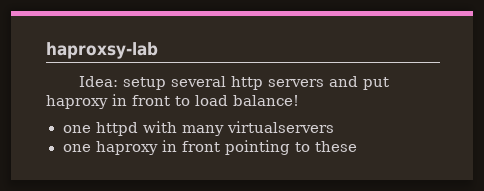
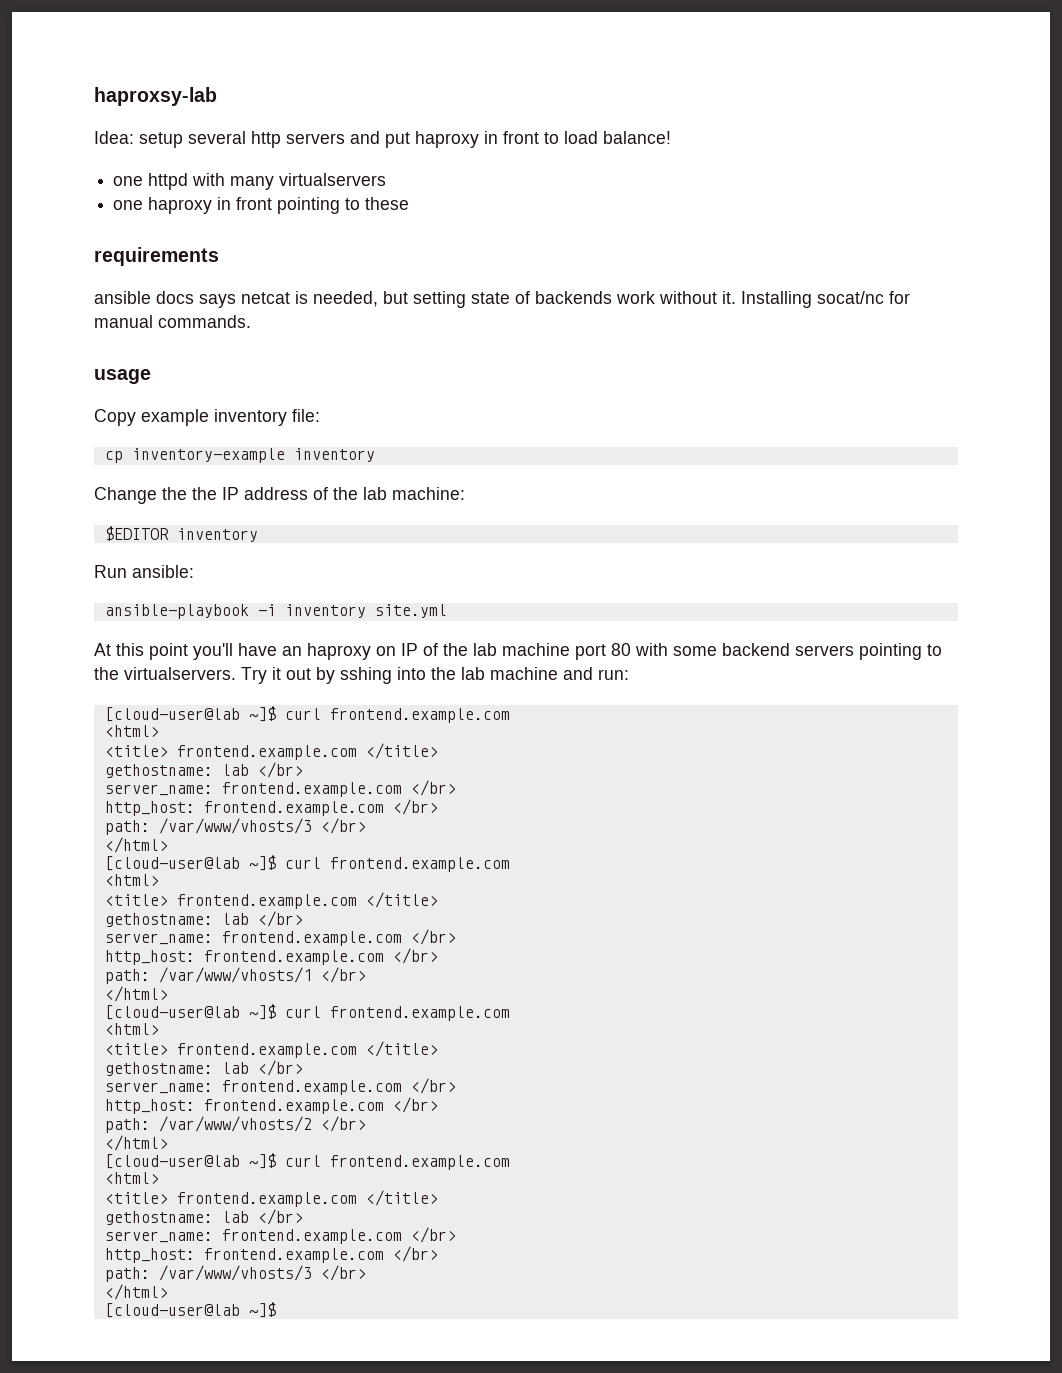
(357, 146) none -> [94,247,219,266] [94,291,910,308] [94,315,251,328] [94,369,151,384] [94,409,320,426] [104,448,375,463] [94,487,465,504] [104,526,258,542] [94,565,194,578] [104,604,447,619] [94,643,942,660] [94,667,629,684] [104,706,510,723] [104,725,159,737] [104,743,438,760] [104,762,303,778] [104,780,456,797] [104,799,438,816] [104,818,366,835] [104,837,168,853] [104,855,510,872] [104,874,159,886] [104,892,438,909] [104,911,303,927] [104,929,456,946] [104,948,438,965] [104,967,366,984] [104,986,168,1002] [104,1004,510,1021] [104,1023,159,1035] [104,1041,438,1058] [104,1060,303,1076] [104,1078,456,1095] [104,1097,438,1114] [104,1116,366,1133] [104,1135,168,1151] [104,1153,510,1170] [104,1172,159,1184] [104,1190,438,1207] [104,1209,303,1225] [104,1227,456,1244] [104,1246,438,1263] [104,1265,366,1282] [104,1284,168,1300] [104,1302,276,1318] // requirements // ansible docs says netcat is needed, but setting state of backends work without it. Installing socat/nc for manual commands. // usage // Copy example inventory file: // cp inventory-example inventory // Change the the IP address of the lab machine: // $EDITOR inventory // Run ansible: // ansible-playbook -i inventory site.yml // At this point you'll have an haproxy on IP of the lab machine port 80 with some backend servers pointing to the virtualservers. Try it out by sshing into the lab machine and run: // [cloud-user@lab ~]$ curl frontend.example.com // <html> // <title> frontend.example.com </title> // gethostname: lab </br> // server_name: frontend.example.com </br> // http_host: frontend.example.com </br> // path: /var/www/vhosts/3 </br> // </html> // [cloud-user@lab ~]$ curl frontend.example.com // <html> // <title> frontend.example.com </title> // gethostname: lab </br> // server_name: frontend.example.com </br> // http_host: frontend.example.com </br> // path: /var/www/vhosts/1 </br> // </html> // [cloud-user@lab ~]$ curl frontend.example.com // <html> // <title> frontend.example.com </title> // gethostname: lab </br> // server_name: frontend.example.com </br> // http_host: frontend.example.com </br> // path: /var/www/vhosts/2 </br> // </html> // [cloud-user@lab ~]$ curl frontend.example.com // <html> // <title> frontend.example.com </title> // gethostname: lab </br> // server_name: frontend.example.com </br> // http_host: frontend.example.com </br> // path: /var/www/vhosts/3 </br> // </html> // [cloud-user@lab ~]$

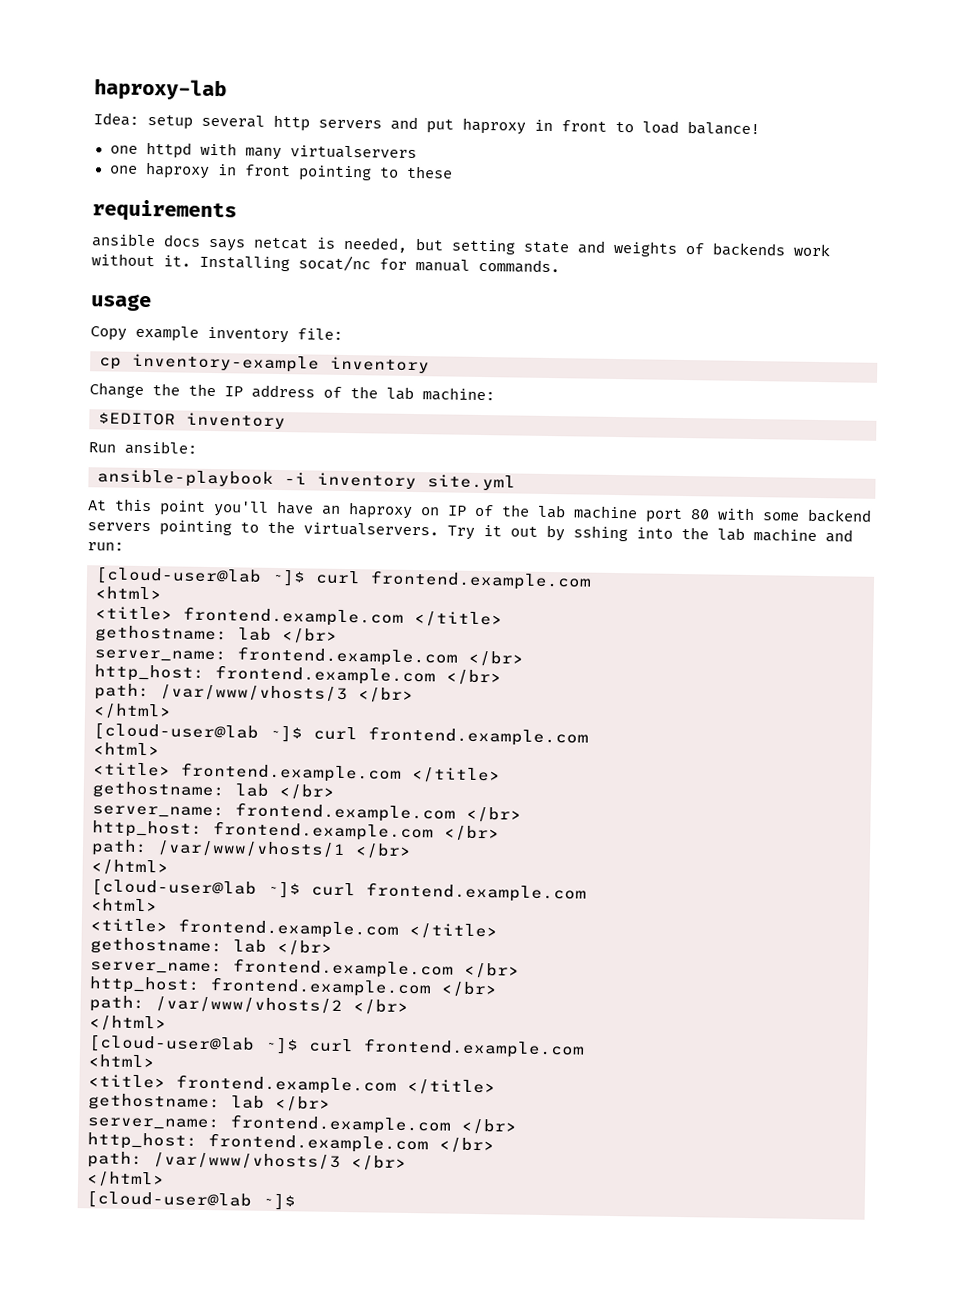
[94,87,217,106] haproxsy-lab -> [94,78,227,102] haproxy-lab
(510, 298) none -> [577,240,678,257] and weights

